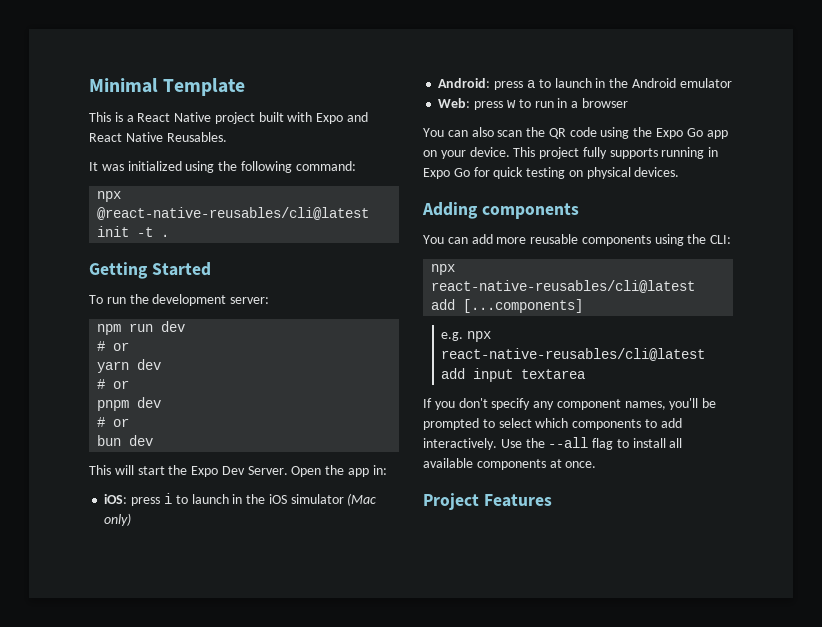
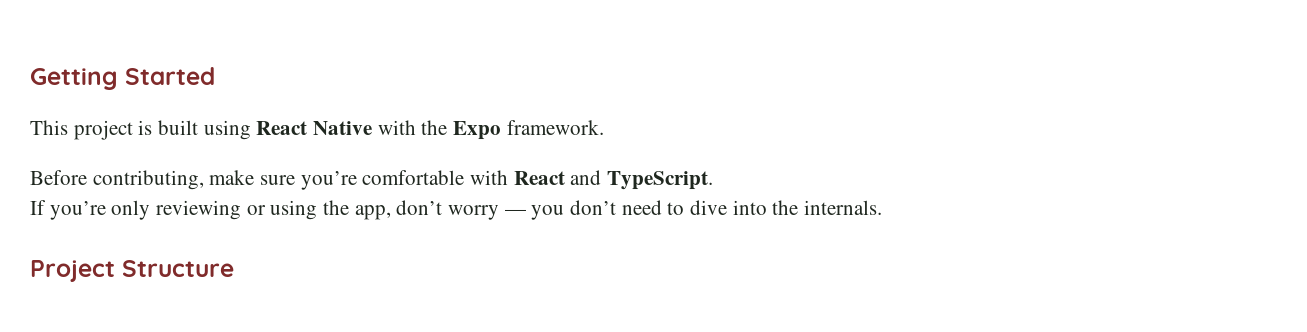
[89,78,246,96] [89,112,369,124] [89,132,227,142] [89,161,356,173] [97,191,122,202] [97,207,370,220] [97,226,170,237] [89,262,211,279] [89,294,270,306] [97,321,186,335] [97,341,130,351] [97,359,162,373] [97,379,130,389] [97,397,162,411] [97,417,130,427] [97,435,154,446] [89,465,387,477] [104,493,377,506] [104,513,132,526] [438,78,732,90] [438,98,628,110] [423,127,728,139] [423,147,719,159] [423,167,680,179] [422,202,579,219] [423,234,732,246] [431,264,456,275] [431,280,696,293] [431,299,584,313] [441,331,492,342] [441,348,706,361] [441,368,586,382] [423,398,717,410] [423,418,682,430] [423,437,683,450] [423,458,597,470] Minimal Template // This is a React Native project built with Expo and React Native Reusables. // It was initialized using the following command: // npx @react-native-reusables/cli@latest init -t . // Getting Started // To run the development server: // npm run dev // # or // yarn dev // # or // pnpm dev // # or // bun dev // This will start the Expo Dev Server. Open the app in: // iOS: press i to launch in the iOS simulator (Mac only) // Android: press a to launch in the Android emulator // Web: press w to run in a browser // You can also scan the QR code using the Expo Go app on your device. This project fully supports running in Expo Go for quick testing on physical devices. // Adding components // You can add more reusable components using the CLI: // npx react-native-reusables/cli@latest add [...components] // e.g. npx react-native-reusables/cli@latest add input textarea // If you don't specify any component names, you'll be prompted to select which components to add interactively. Use the --all flag to install all available components at once. -> [30,67,215,90] [30,120,604,140] [30,170,714,190] [30,200,883,220] Getting Started // This project is built using React Native with the Expo framework. // Before contributing, make sure you’re comfortable with React and TypeScript. // If you’re only reviewing or using the app, don’t worry — you don’t need to dive into the internals.
[483,494,552,507] Features -> [122,260,234,277] Structure

